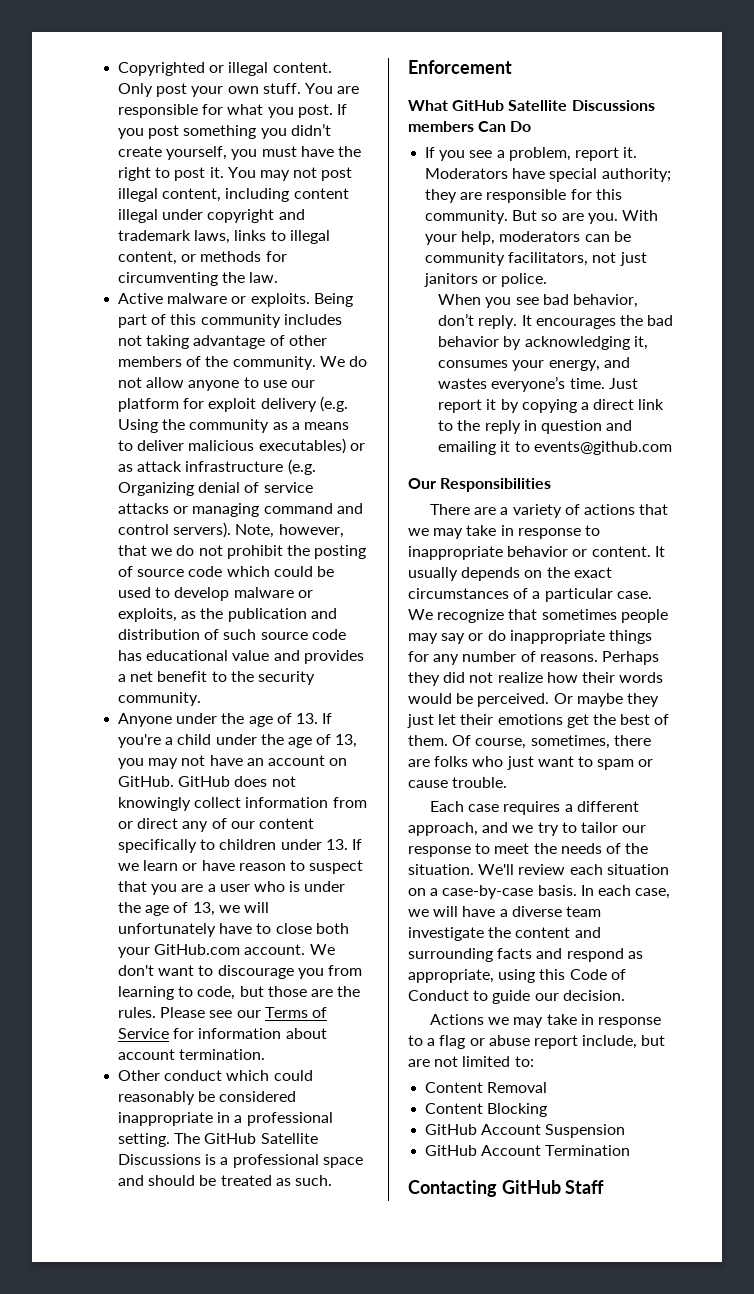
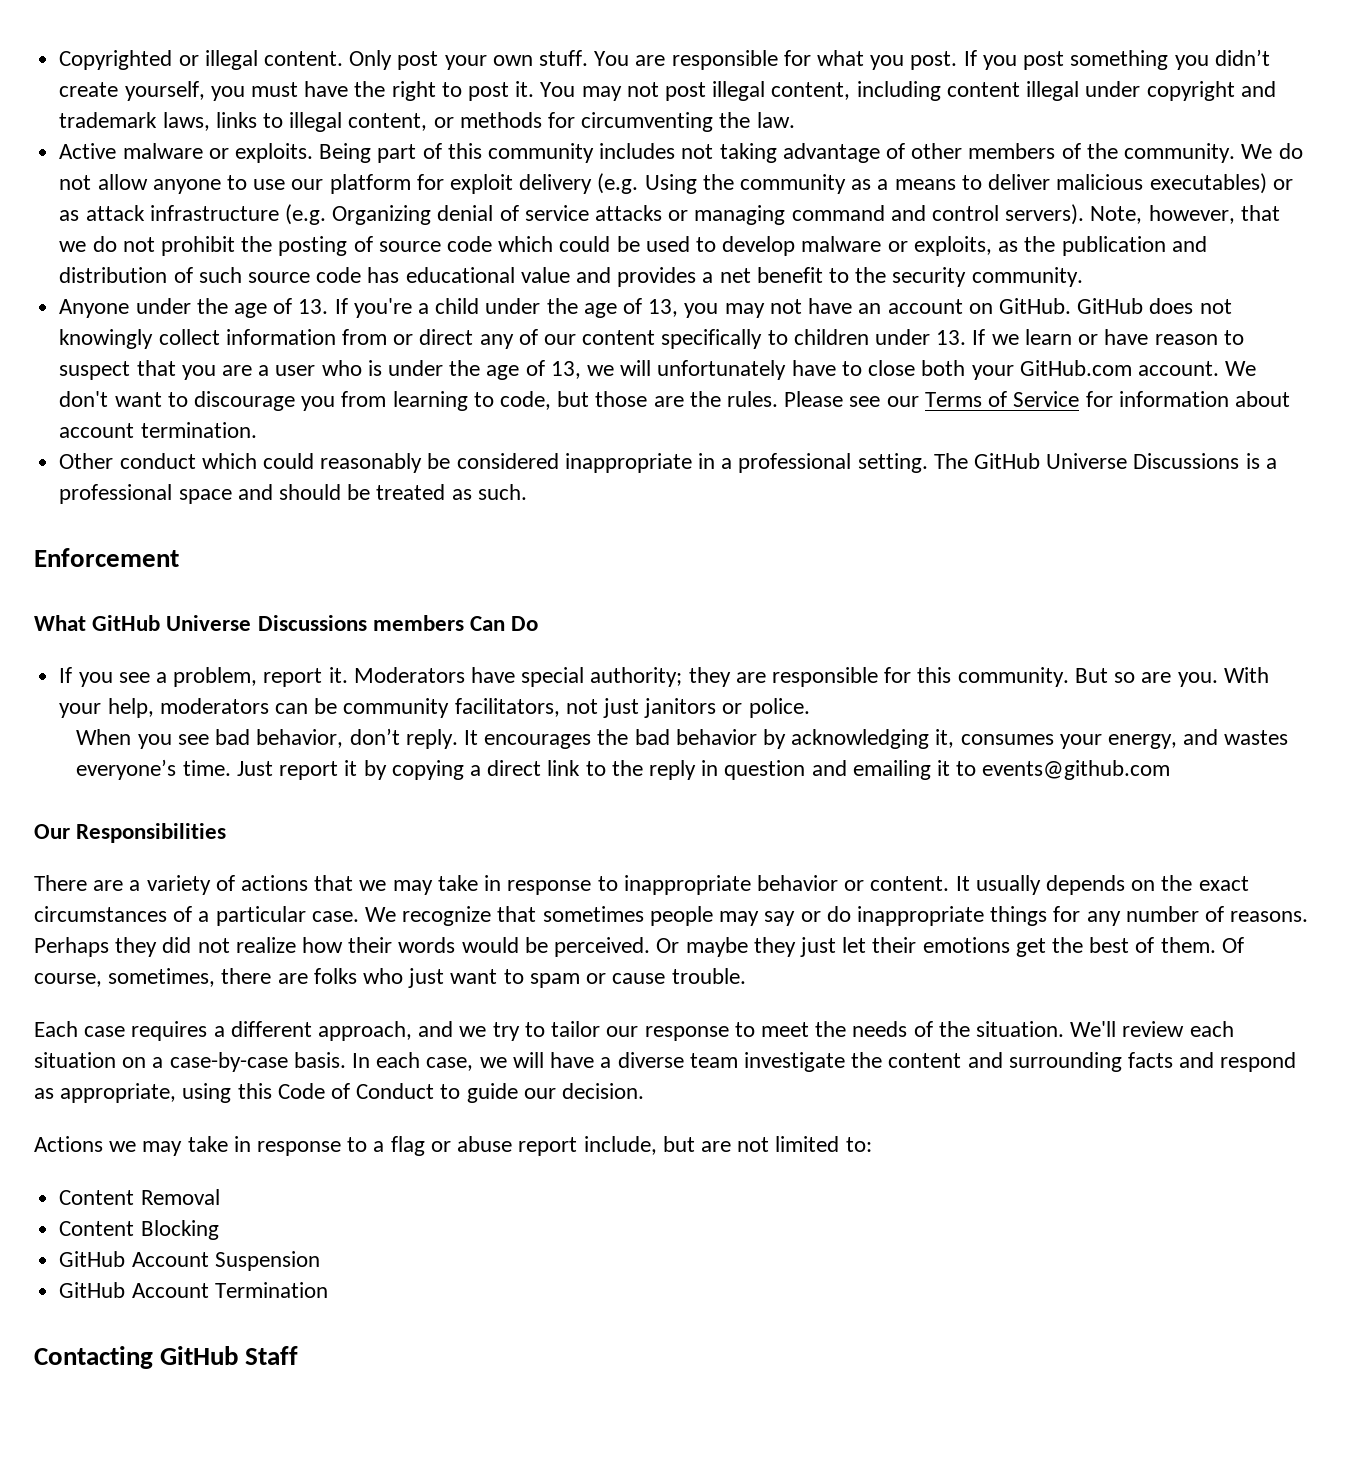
[260,1133,318,1144] Satellite -> [1046,453,1128,469] Universe
[508,100,568,111] Satellite -> [166,615,252,631] Universe

